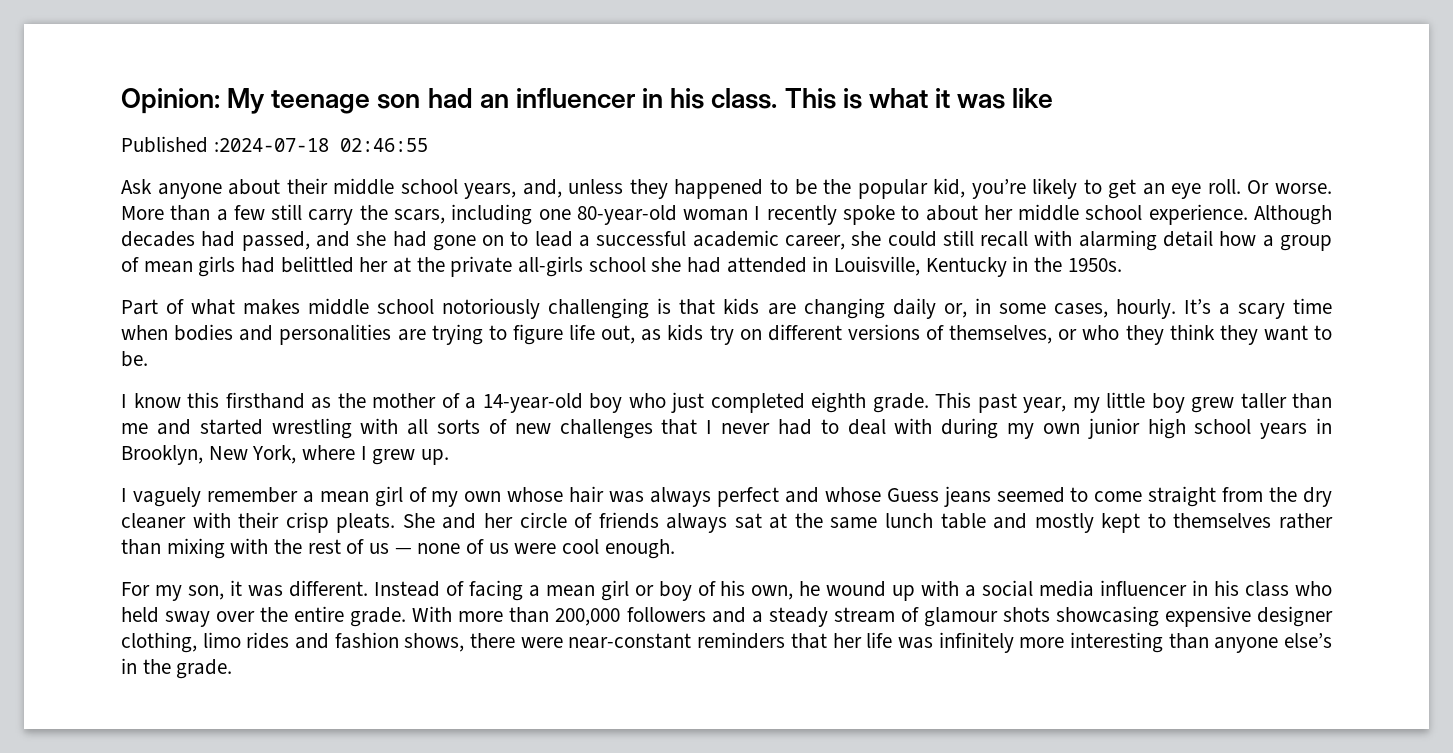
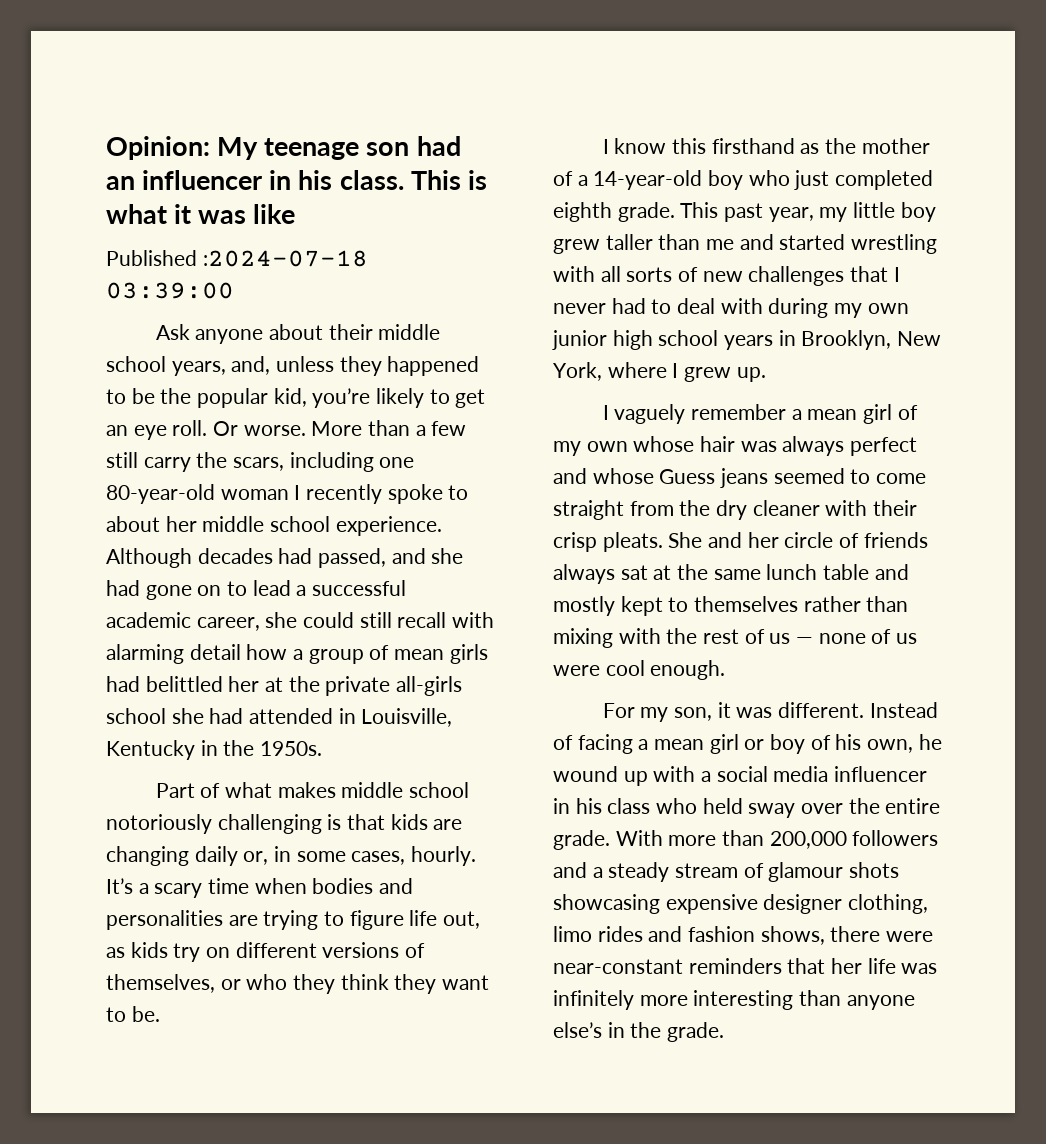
[339,138,428,152] 02:46:55 -> [106,282,234,299] 03:39:00

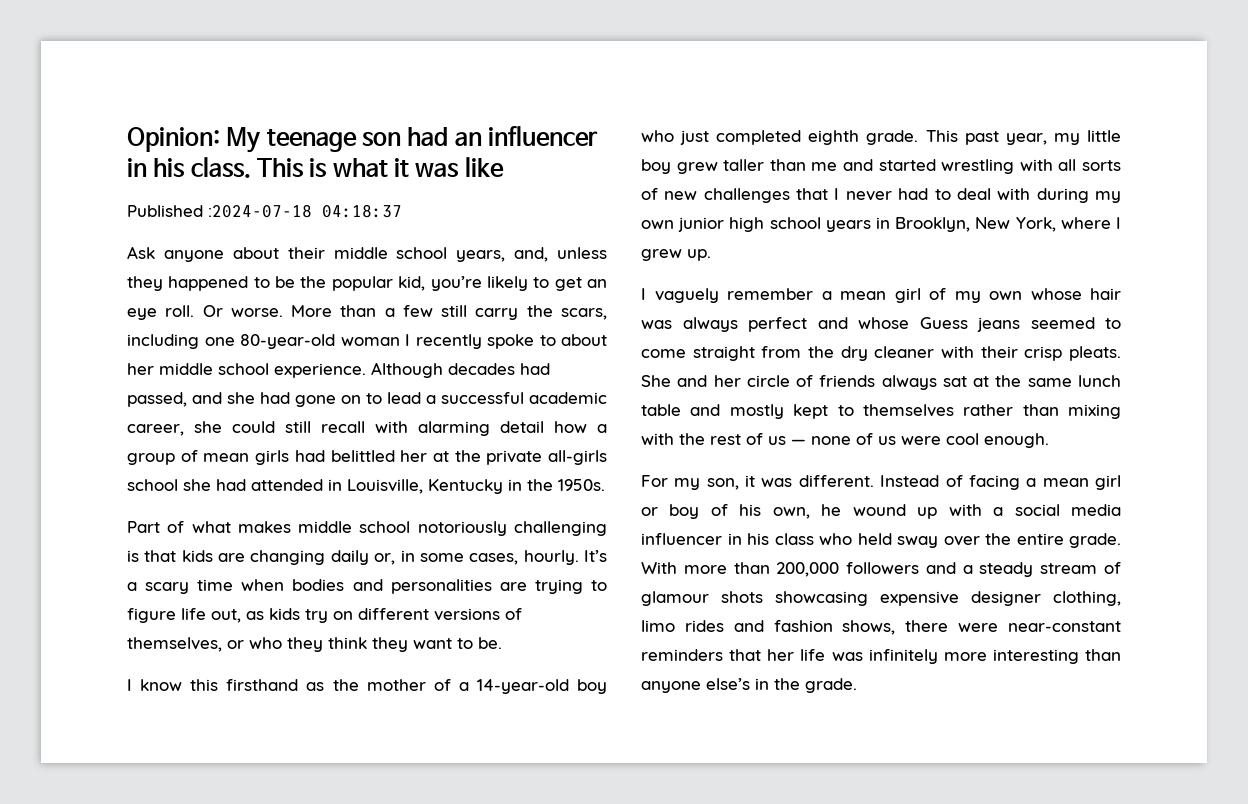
[106,282,234,299] 03:39:00 -> [322,204,402,218] 04:18:37

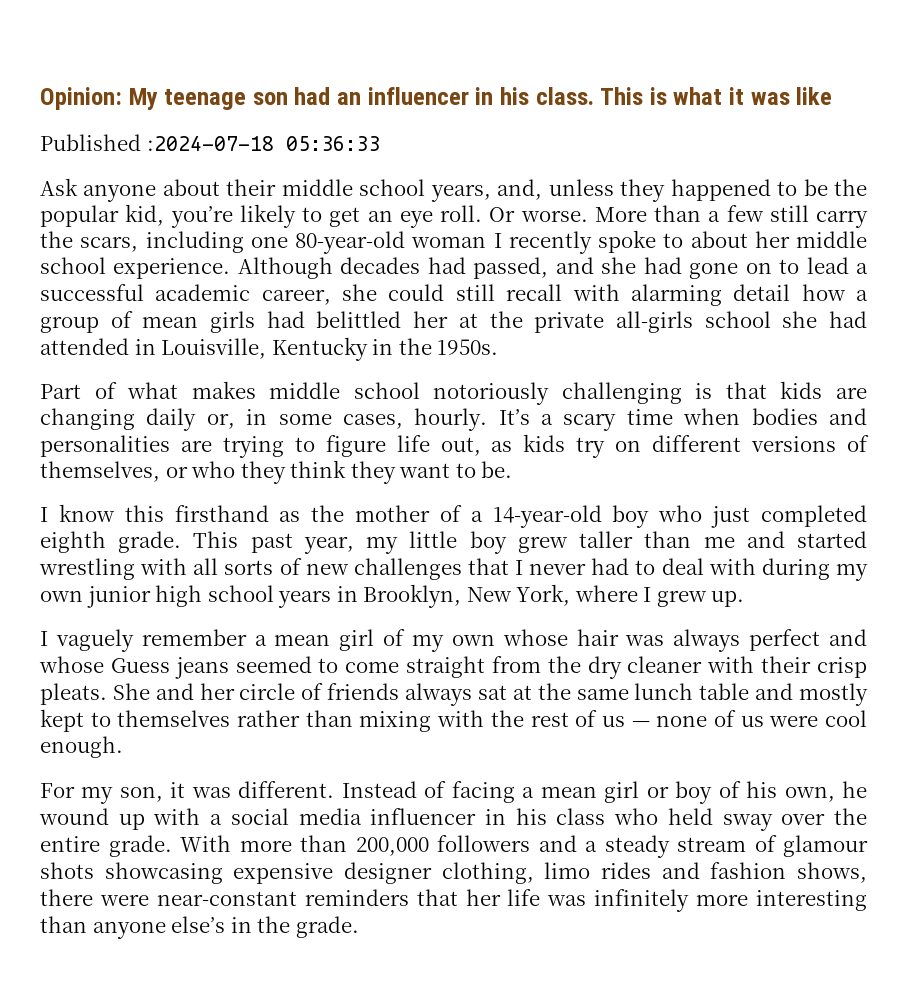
[322,204,402,218] 04:18:37 -> [285,136,380,151] 05:36:33

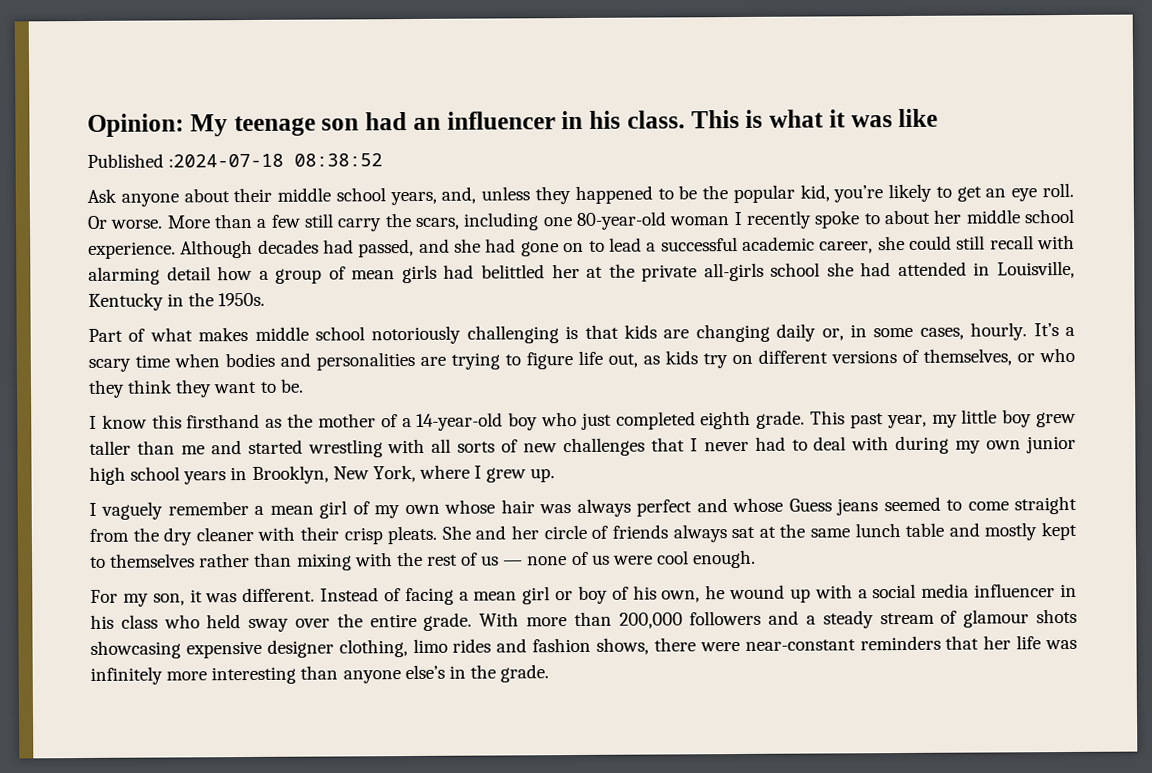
[285,136,380,151] 05:36:33 -> [294,153,384,167] 08:38:52

